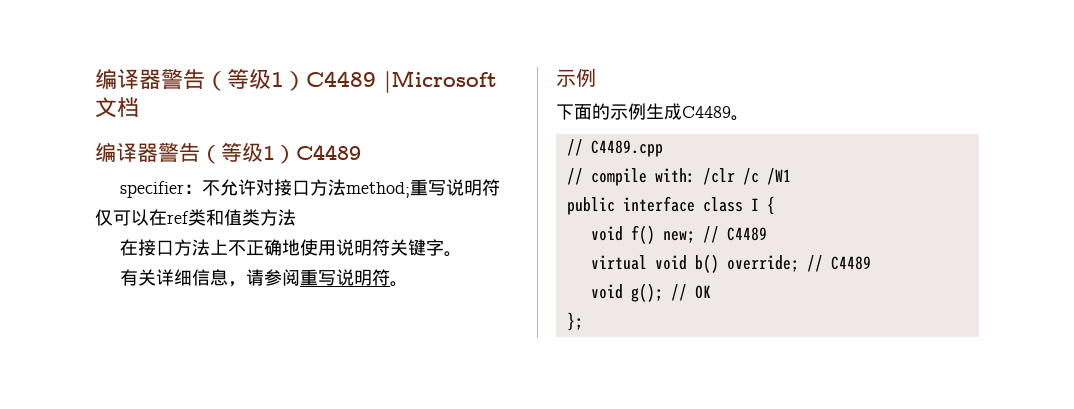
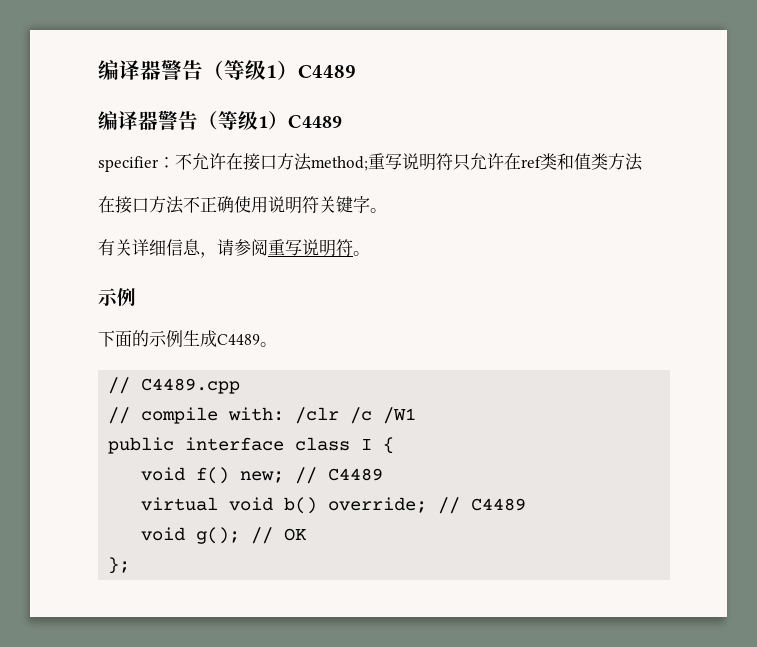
[95,69,497,93] [95,97,139,118] 编译器警告（等级1）C4489 |Microsoft文档 -> [98,60,356,80] 编译器警告（等级1）C4489
[256,179,275,196] 对 -> [226,153,243,170] 在
[95,209,149,226] 仅可以 -> [453,153,504,171] 只允许
[210,239,301,256] 上不正确地 -> [183,196,234,213] 不正确

